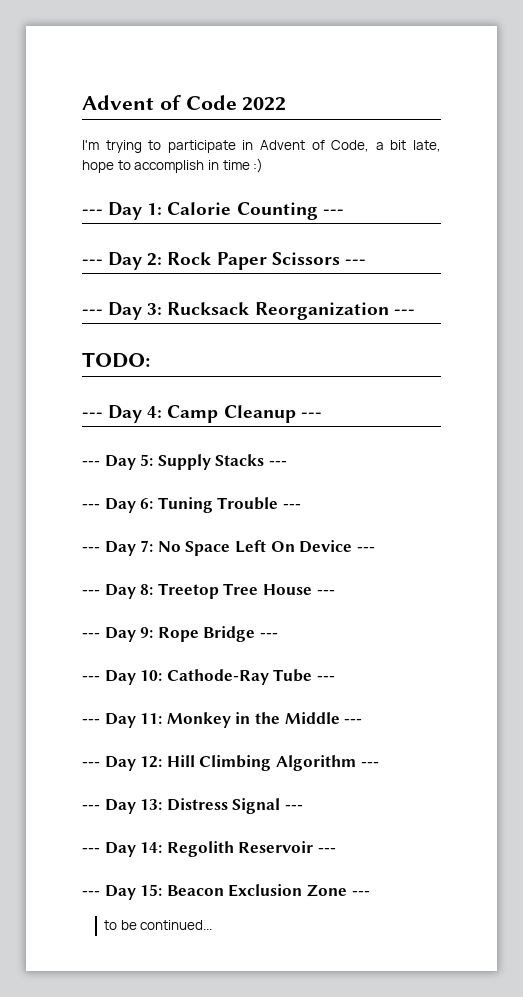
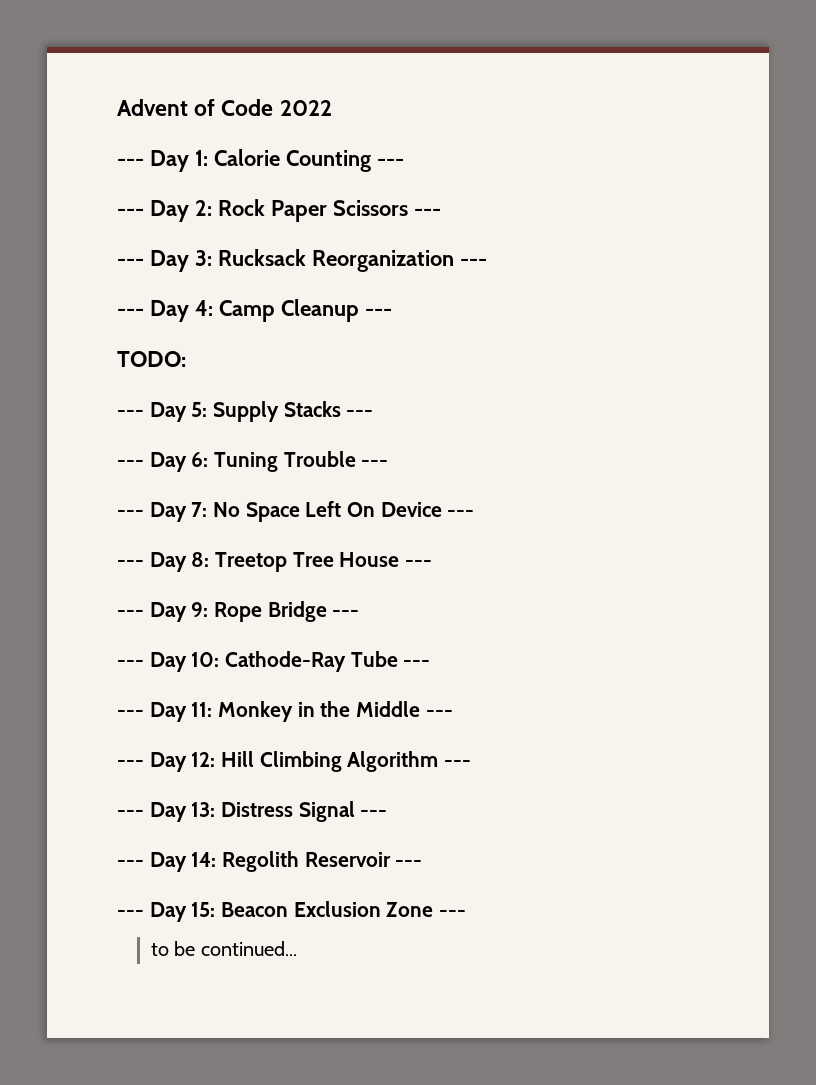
[82,140,442,153] [82,158,264,173] // I'm trying to participate in Advent of Code, a bit late, hope to accomplish in time :) -> (332, 108) none
[82,352,150,368] // TODO: -> (487, 262) none
(322, 415) none -> [117,351,186,367] // TODO:

